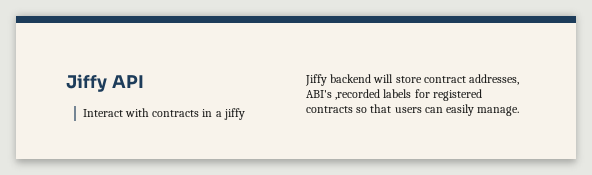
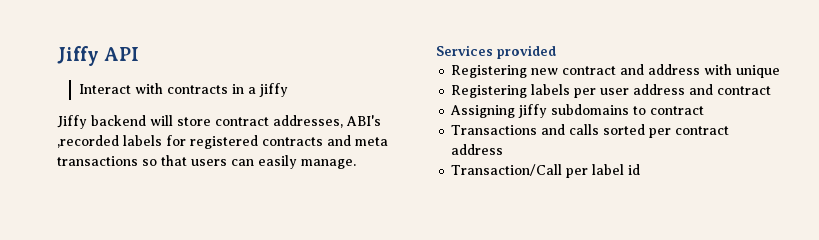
(353, 109) none -> [327,135,388,146] [57,156,138,166] and meta transactions
(520, 111) none -> [436,45,556,59] [451,64,781,78] [451,84,772,98] [450,104,705,118] [451,124,730,138] [451,144,504,155] [451,164,641,178] // Services provided // Registering new contract and address with unique // Registering labels per user address and contract // Assigning jiffy subdomains to contract // Transactions and calls sorted per contract address // Transaction/Call per label id

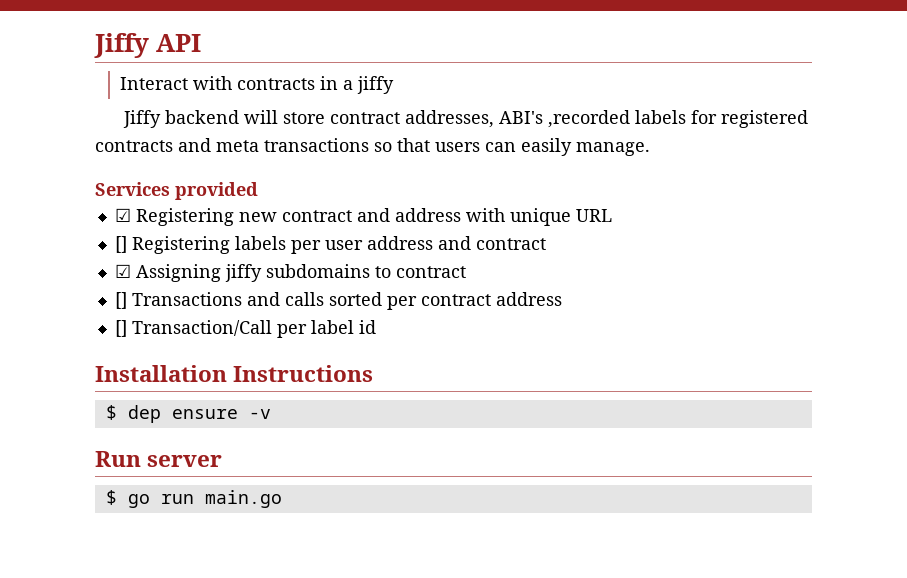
(556, 52) none -> [114,208,131,222] ☑
(781, 71) // -> [575,209,612,222] [114,236,127,253] URL // []
(772, 90) none -> [114,264,131,278] ☑
(705, 110) none -> [114,292,127,309] []
(504, 149) none -> [114,320,127,337] []
(641, 169) none -> [95,365,374,382] [105,405,271,423] [95,451,223,467] [105,490,282,508] // Installation Instructions // $ dep ensure -v // Run server // $ go run main.go

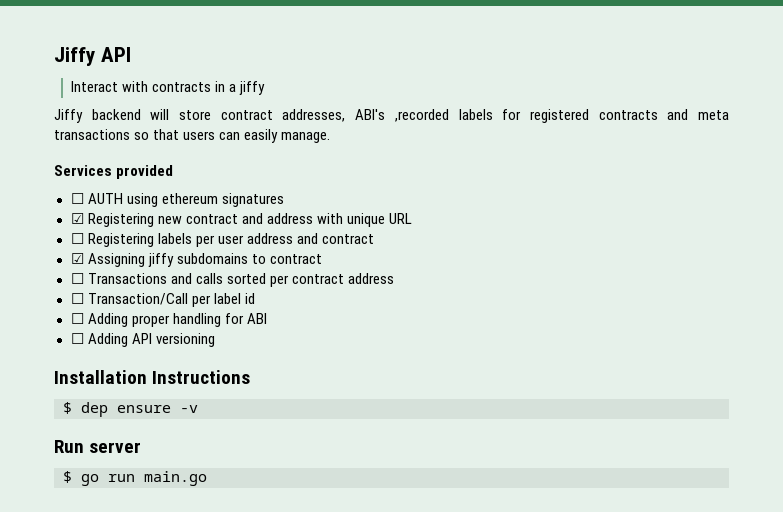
(258, 191) none -> [70,193,284,207] // ☐ AUTH using ethereum signatures
[114,236,127,253] [] -> [70,233,84,244] ☐
[114,292,127,309] [] -> [70,273,84,284] ☐
[114,320,127,337] [] -> [70,293,84,304] ☐
(376, 327) none -> [70,313,267,327] [70,333,215,347] // ☐ Adding proper handling for ABI // ☐ Adding API versioning

